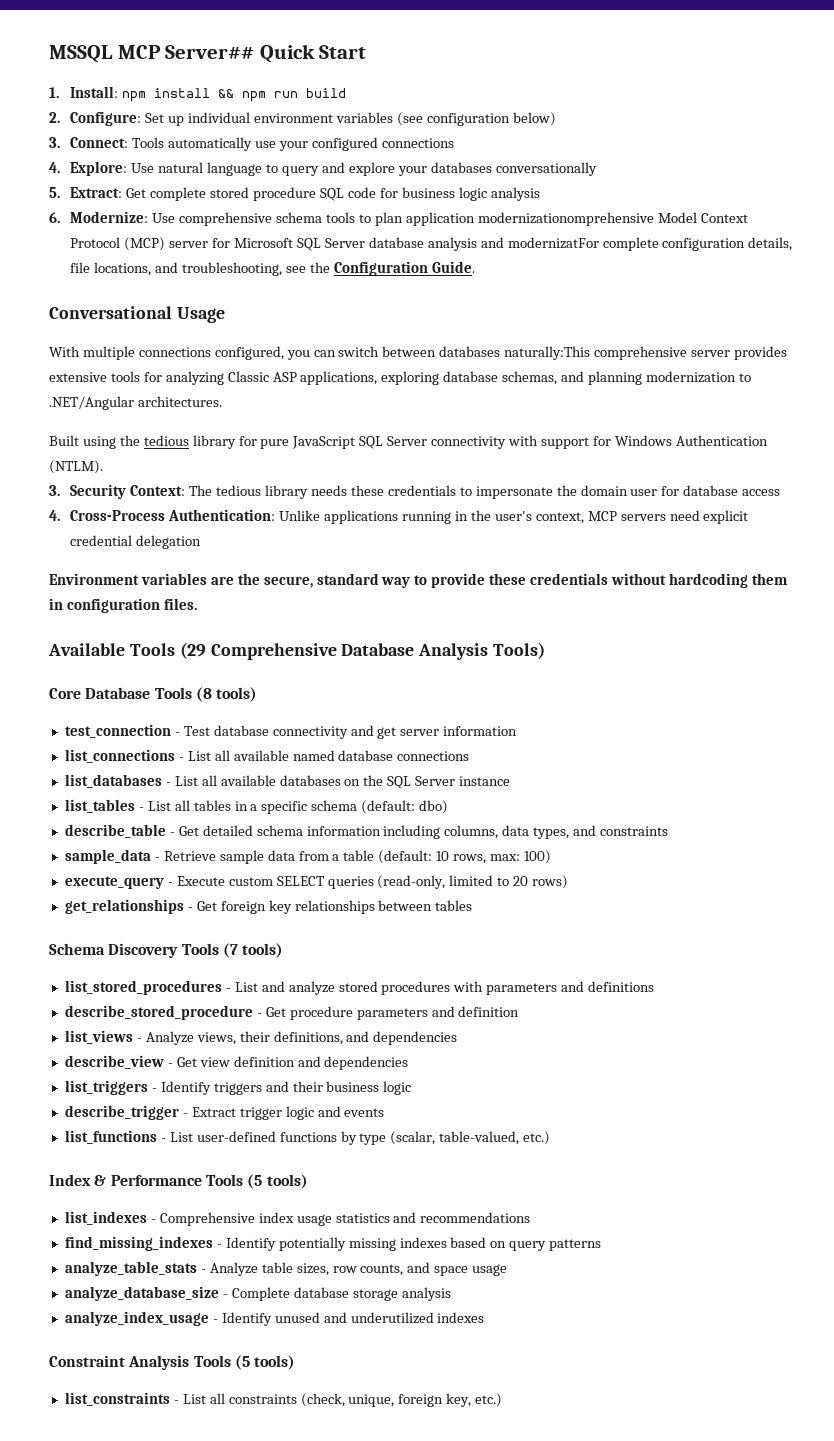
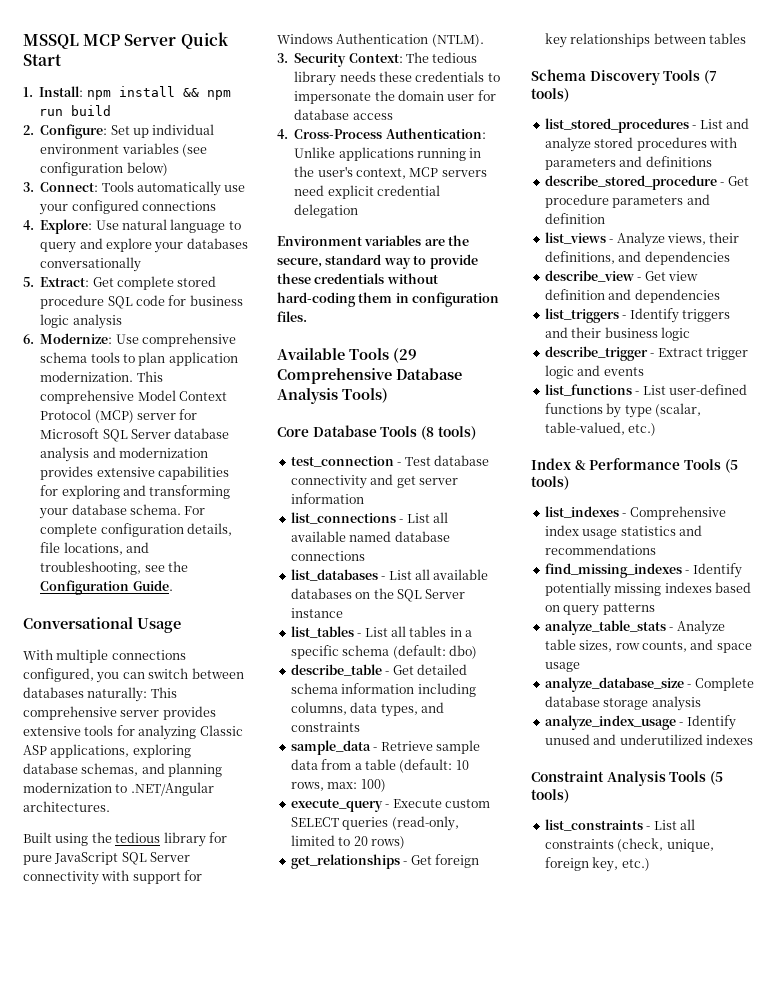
[165,45,255,59] Server## -> [124,34,177,46] Server
[477,212,654,226] modernizationomprehensive -> [40,371,163,382] [40,390,135,404] modernization. This comprehensive
[507,237,599,249] modernizatFor -> [119,447,208,458] [40,466,229,480] [40,485,231,499] [39,504,206,519] modernization provides extensive capabilities for exploring and transforming your database schema. For
[504,346,591,360] naturally:This -> [87,687,177,702] naturally: This
[668,573,748,588] hardcoding -> [277,292,356,307] hard-coding

